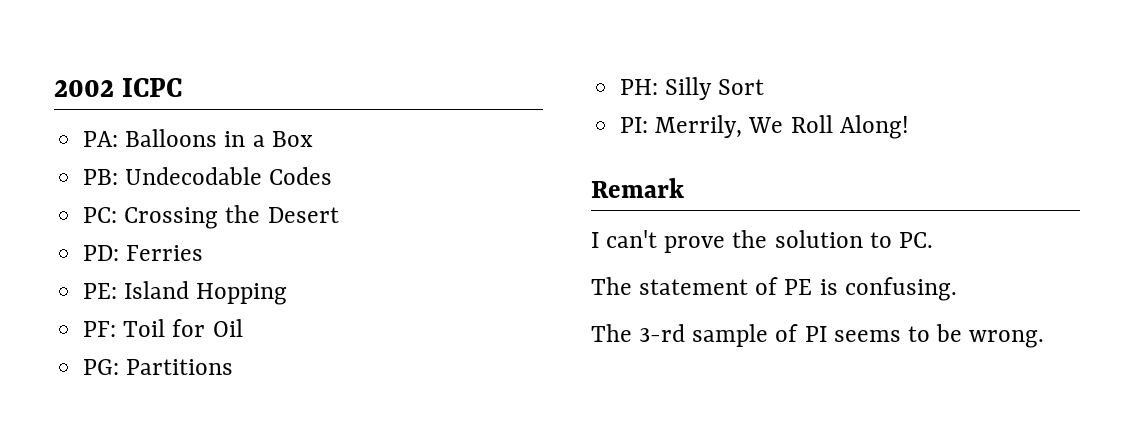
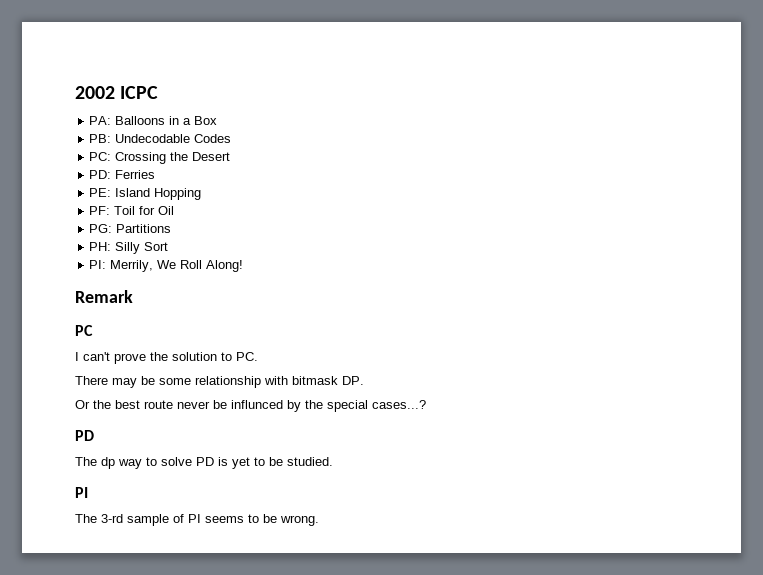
(684, 188) none -> [75,325,93,336] // PC
[591,277,957,301] The statement of PE is confusing. -> [75,376,364,388] [75,400,426,412] [75,430,94,441] [75,457,333,469] [75,487,88,498] There may be some relationship with bitmask DP. // Or the best route never be influnced by the special cases...? // PD // The dp way to solve PD is yet to be studied. // PI

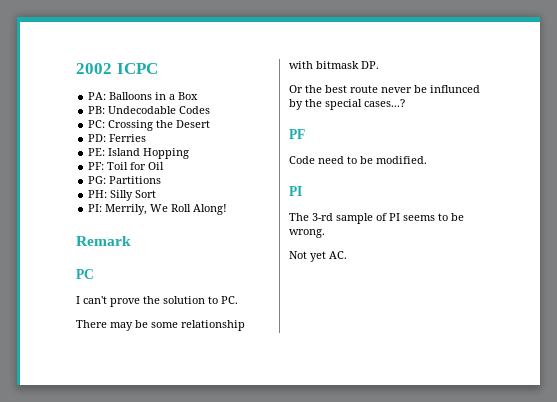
[75,430,94,441] [75,457,333,469] PD // The dp way to solve PD is yet to be studied. -> [289,129,305,139] [289,156,427,164] PF // Code need to be modified.
(319, 520) none -> [289,251,347,262] // Not yet AC.

